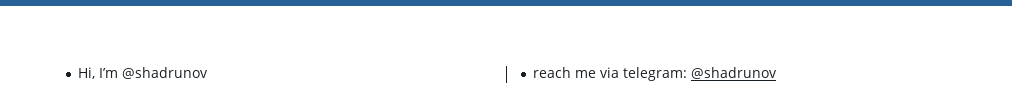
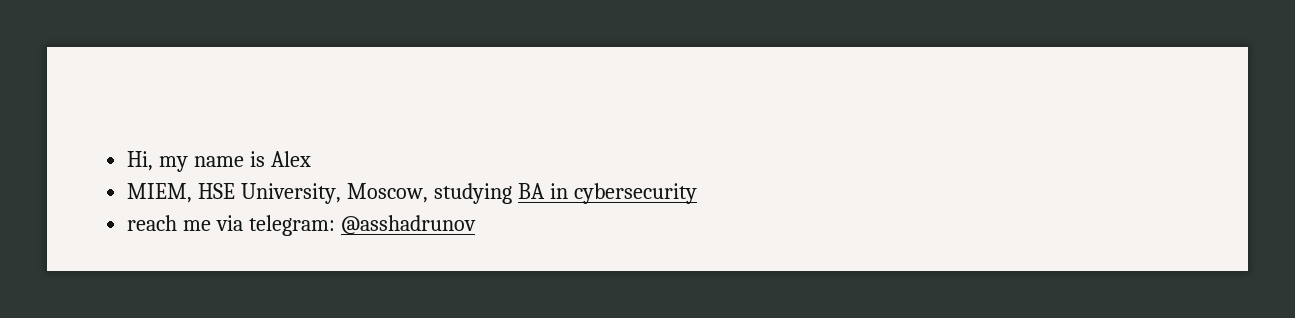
[98,67,208,79] I’m @shadrunov -> [159,151,311,172] [127,183,697,204] my name is Alex // MIEM, HSE University, Moscow, studying BA in cybersecurity
[690,67,777,79] @shadrunov -> [340,215,476,235] @asshadrunov

